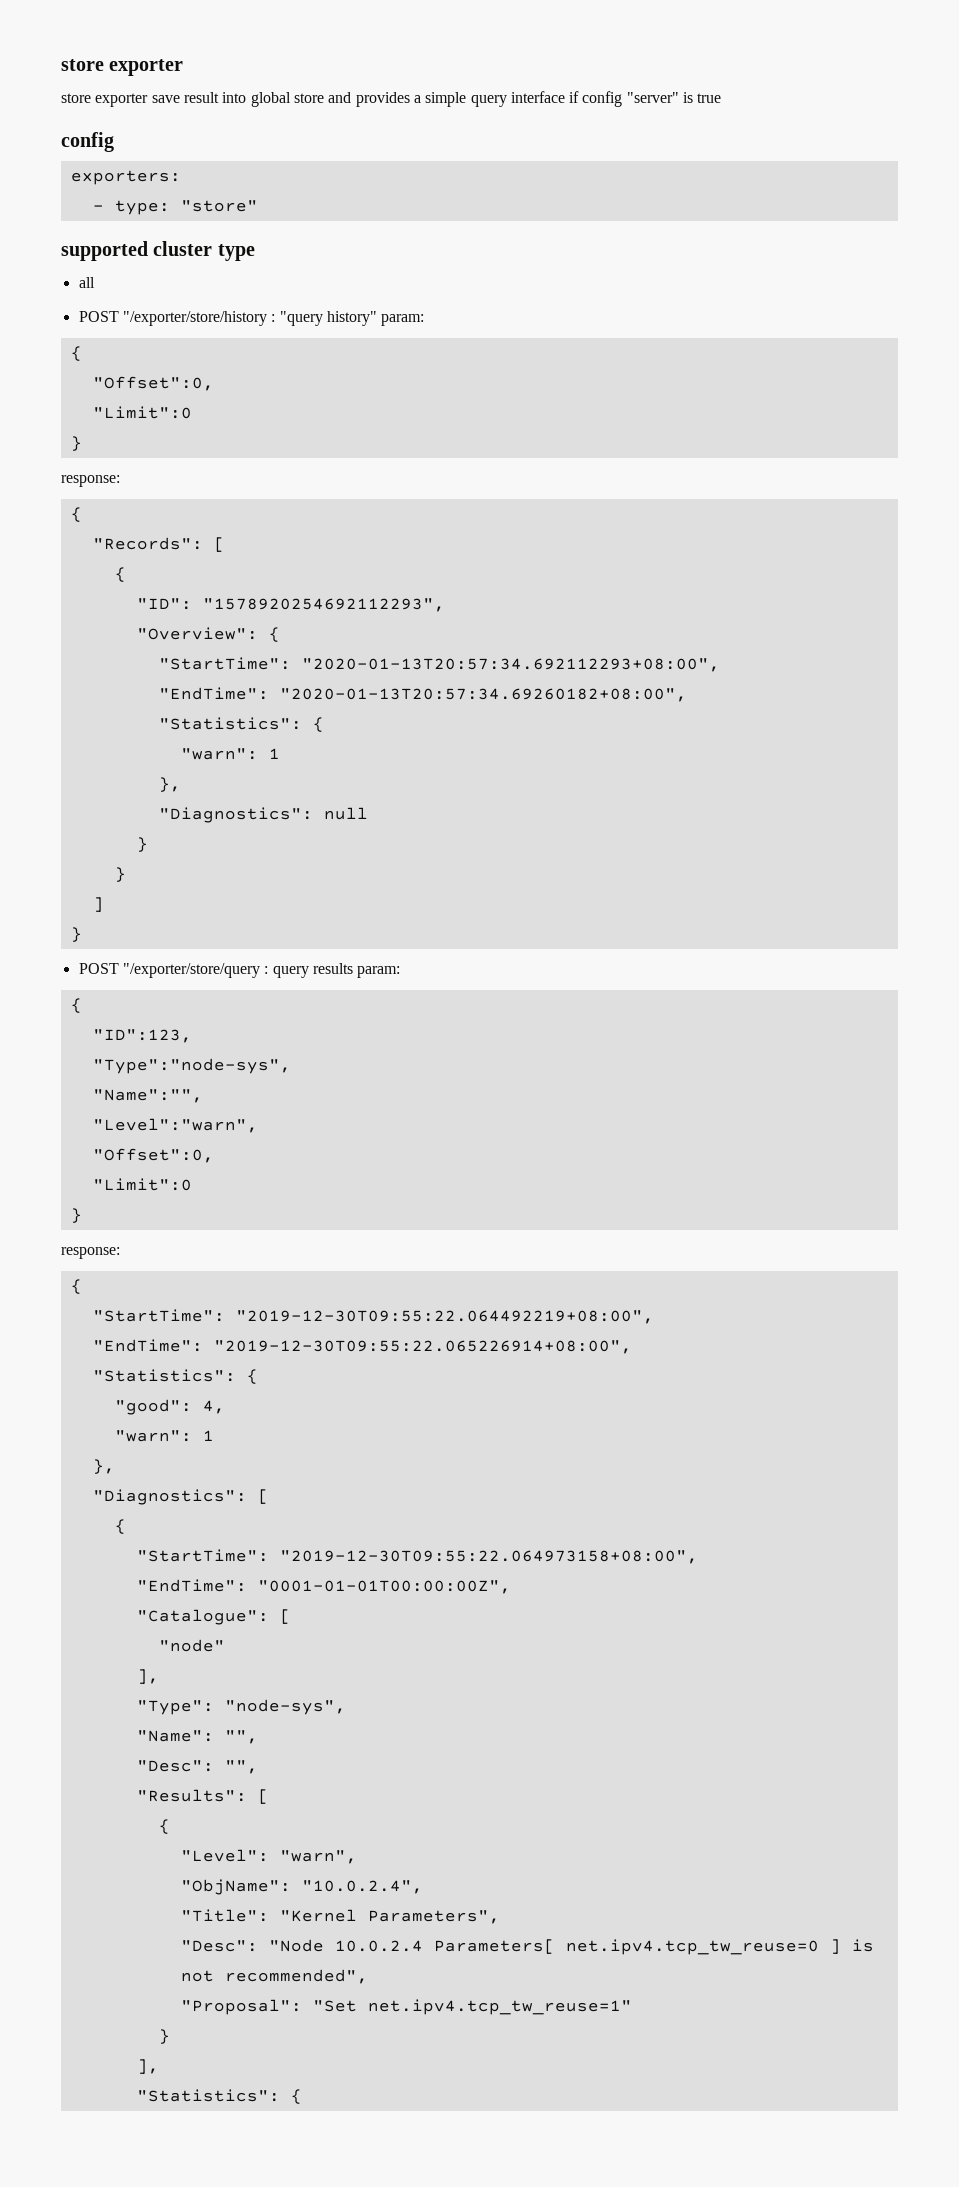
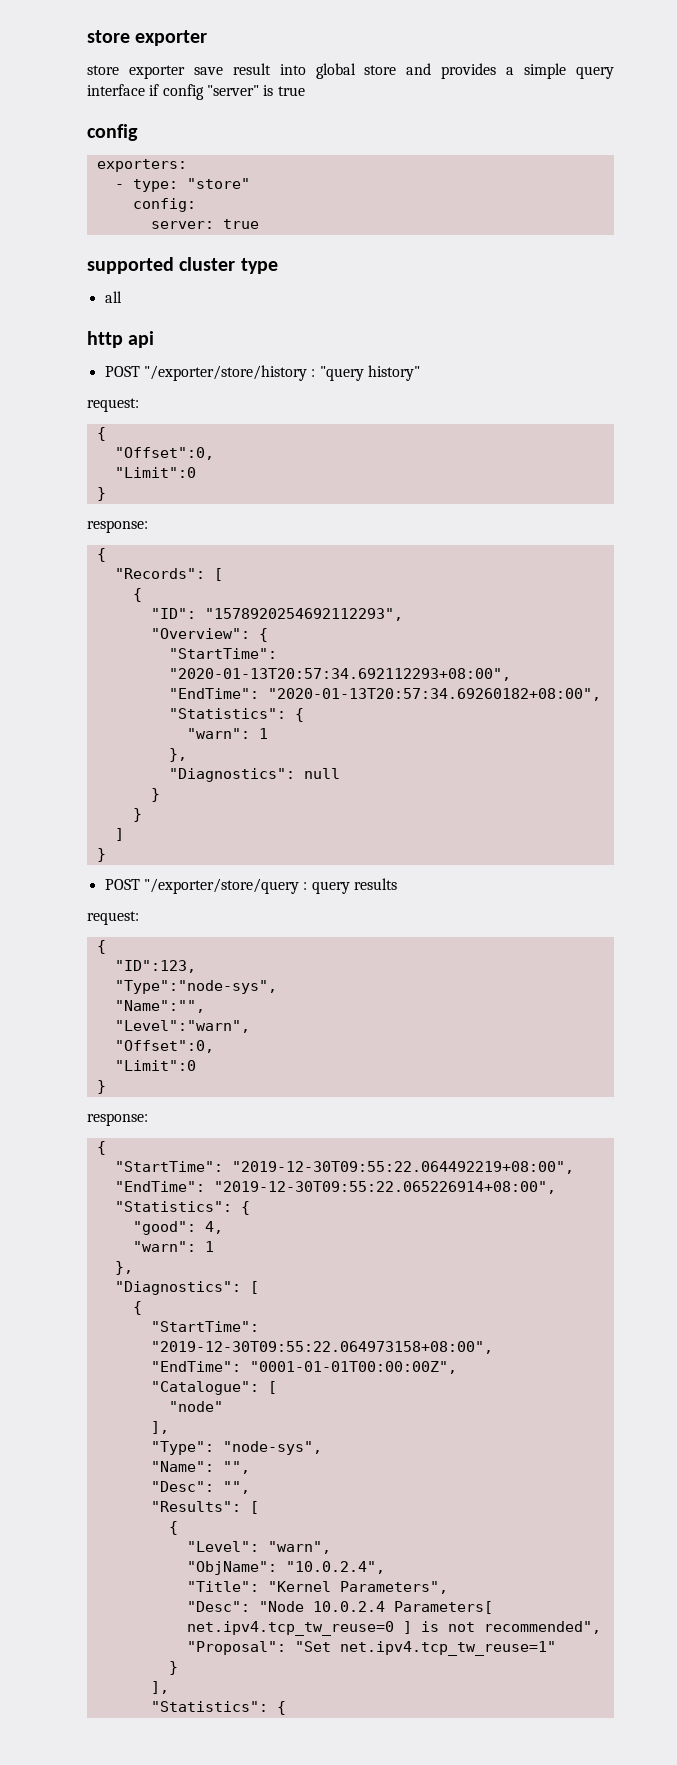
(258, 206) none -> [132,198,196,212] [150,219,259,229] // config: // server: true
(95, 282) none -> [87,331,155,348] // http api
[381,314,425,326] param: -> [87,398,139,412] // request:
[357,966,401,978] param: -> [87,911,139,925] // request:

